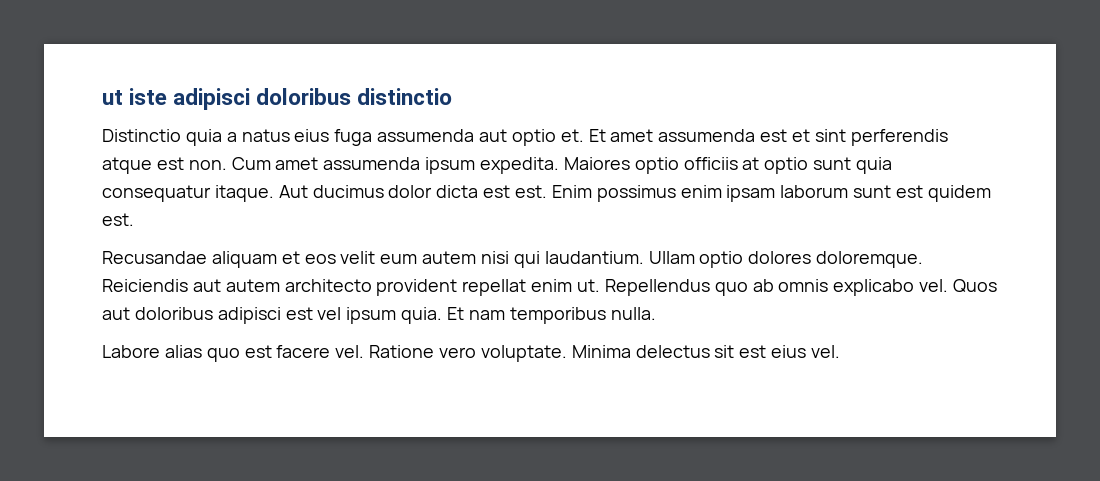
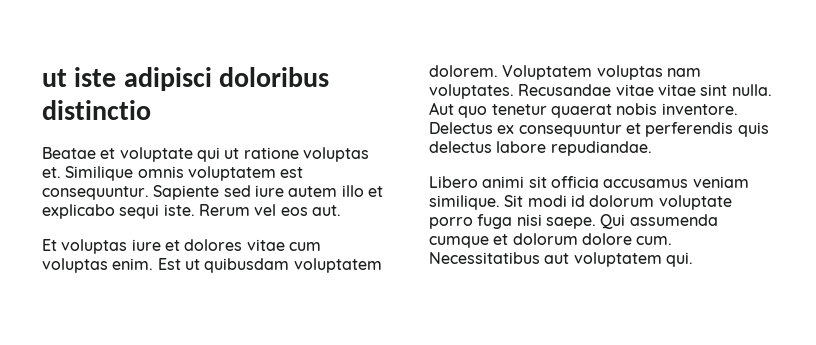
[102,129,948,146] [102,157,893,174] [102,185,991,202] [102,213,134,226] [102,251,924,268] [102,279,998,296] [102,307,656,324] [102,345,841,362] Distinctio quia a natus eius fuga assumenda aut optio et. Et amet assumenda est et sint perferendis atque est non. Cum amet assumenda ipsum expedita. Maiores optio officiis at optio sunt quia consequatur itaque. Aut ducimus dolor dicta est est. Enim possimus enim ipsam laborum sunt est quidem est. // Recusandae aliquam et eos velit eum autem nisi qui laudantium. Ullam optio dolores doloremque. Reiciendis aut autem architecto provident repellat enim ut. Repellendus quo ab omnis explicabo vel. Quos aut doloribus adipisci est vel ipsum quia. Et nam temporibus nulla. // Labore alias quo est facere vel. Ratione vero voluptate. Minima delectus sit est eius vel. -> [42,147,369,162] [42,166,304,181] [42,185,383,200] [42,204,341,219] [42,239,321,254] [42,258,382,273] [429,65,701,80] [429,84,772,99] [429,102,738,118] [429,122,769,137] [429,141,652,156] [429,176,749,188] [429,195,732,210] [429,214,718,229] [429,233,673,248] [429,252,693,267] Beatae et voluptate qui ut ratione voluptas et. Similique omnis voluptatem est consequuntur. Sapiente sed iure autem illo et explicabo sequi iste. Rerum vel eos aut. // Et voluptas iure et dolores vitae cum voluptas enim. Est ut quibusdam voluptatem dolorem. Voluptatem voluptas nam voluptates. Recusandae vitae vitae sint nulla. Aut quo tenetur quaerat nobis inventore. Delectus ex consequuntur et perferendis quis delectus labore repudiandae. // Libero animi sit officia accusamus veniam similique. Sit modi id dolorum voluptate porro fuga nisi saepe. Qui assumenda cumque et dolorum dolore cum. Necessitatibus aut voluptatem qui.

